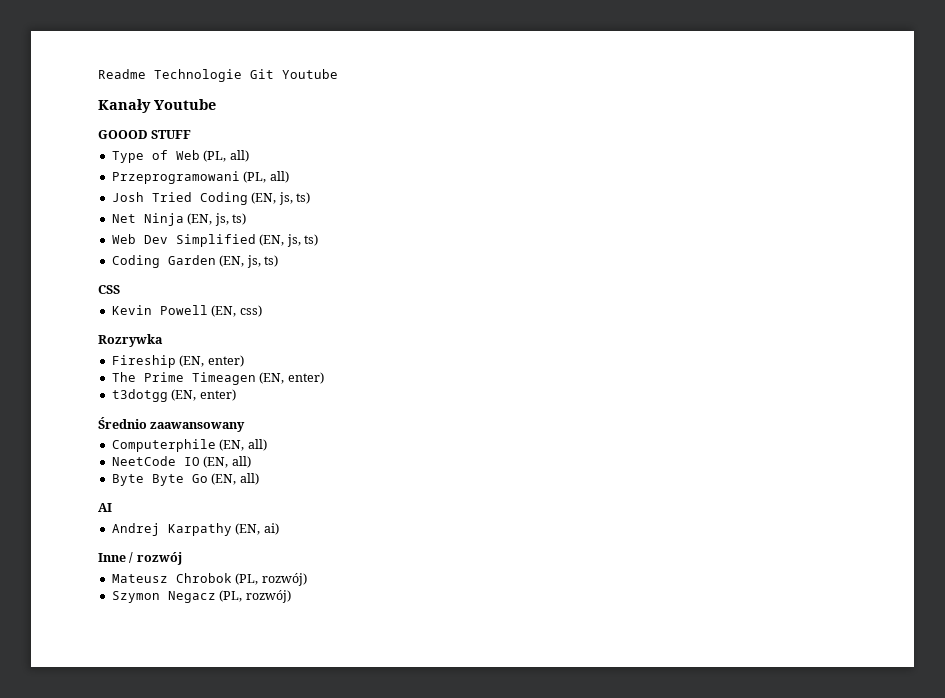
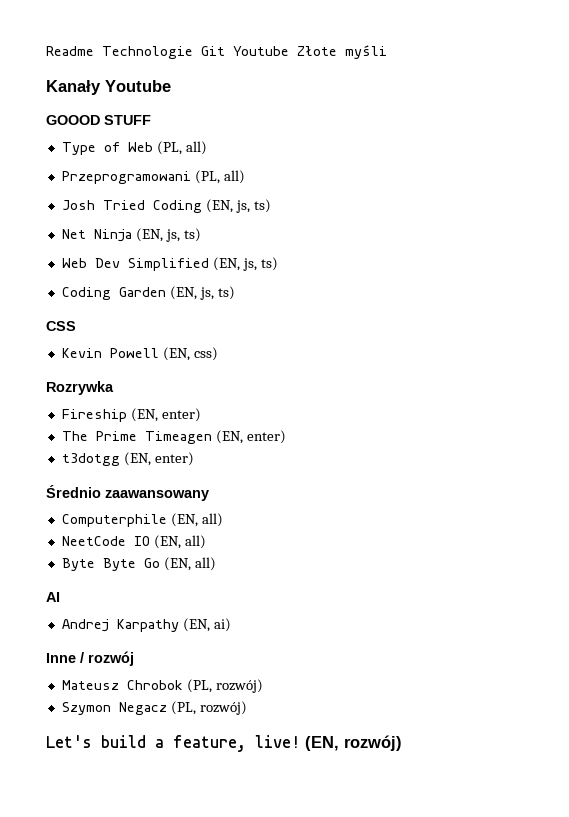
(338, 74) none -> [297,45,387,59] Złote myśli
(291, 596) none -> [46,735,402,752] // Let's build a feature, live! (EN, rozwój)

